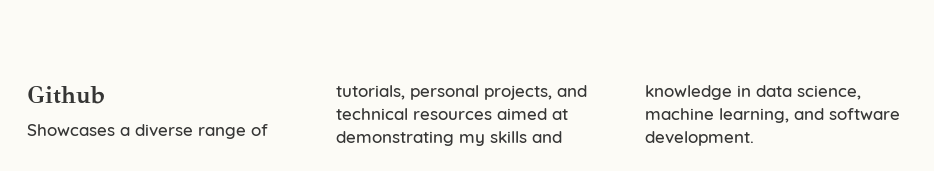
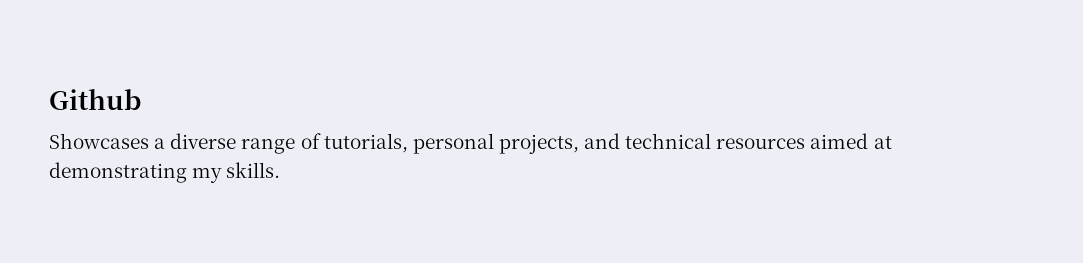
[490,131,562,143] [645,85,861,100] [645,108,900,123] [645,131,754,146] skills and knowledge in data science, machine learning, and software development. -> [226,162,281,178] skills.

